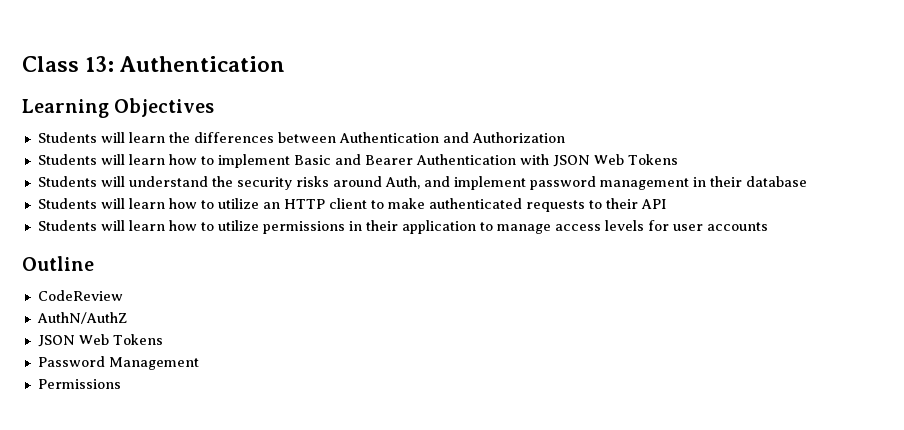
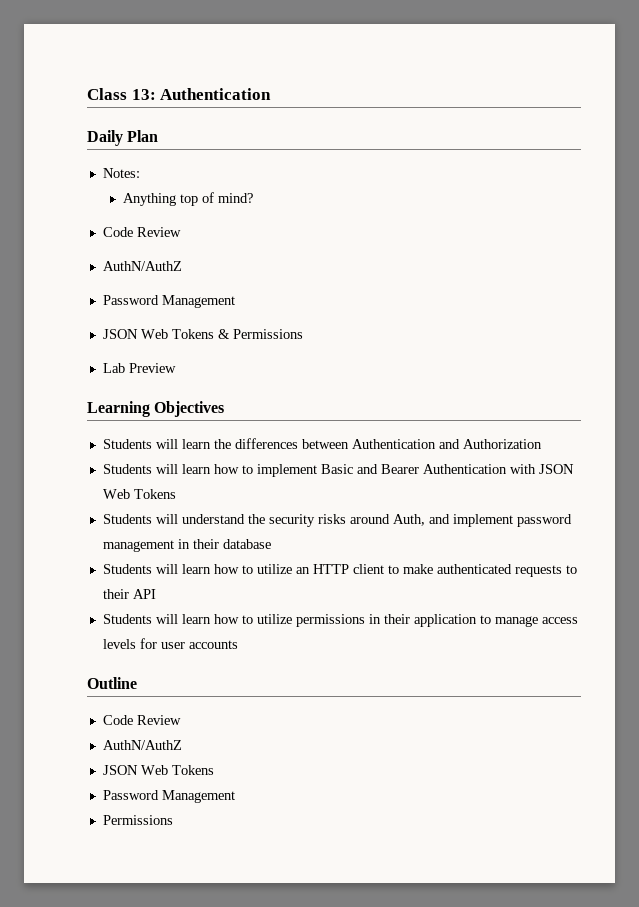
(286, 64) none -> [87,130,159,146] [102,168,140,178] [122,192,253,206] [102,227,181,237] [102,261,182,271] [102,295,235,308] [102,329,303,339] [102,363,176,373] // Daily Plan // Notes: // Anything top of mind? // Code Review // AuthN/AuthZ // Password Management // JSON Web Tokens & Permissions // Lab Preview
[37,290,123,301] CodeReview -> [102,715,181,725] Code Review

